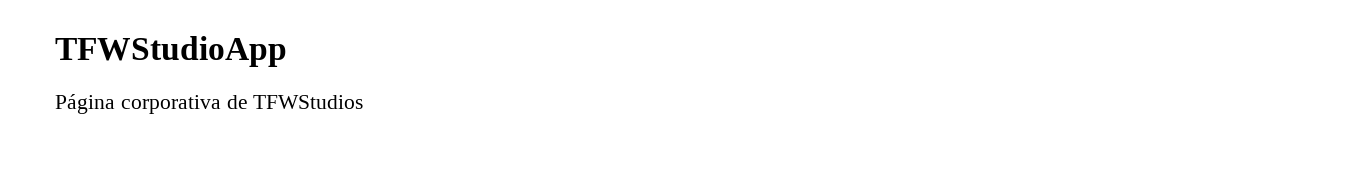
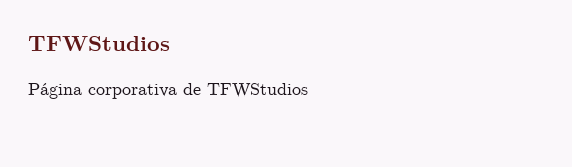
[55,36,287,67] TFWStudioApp -> [28,36,170,51] TFWStudios

